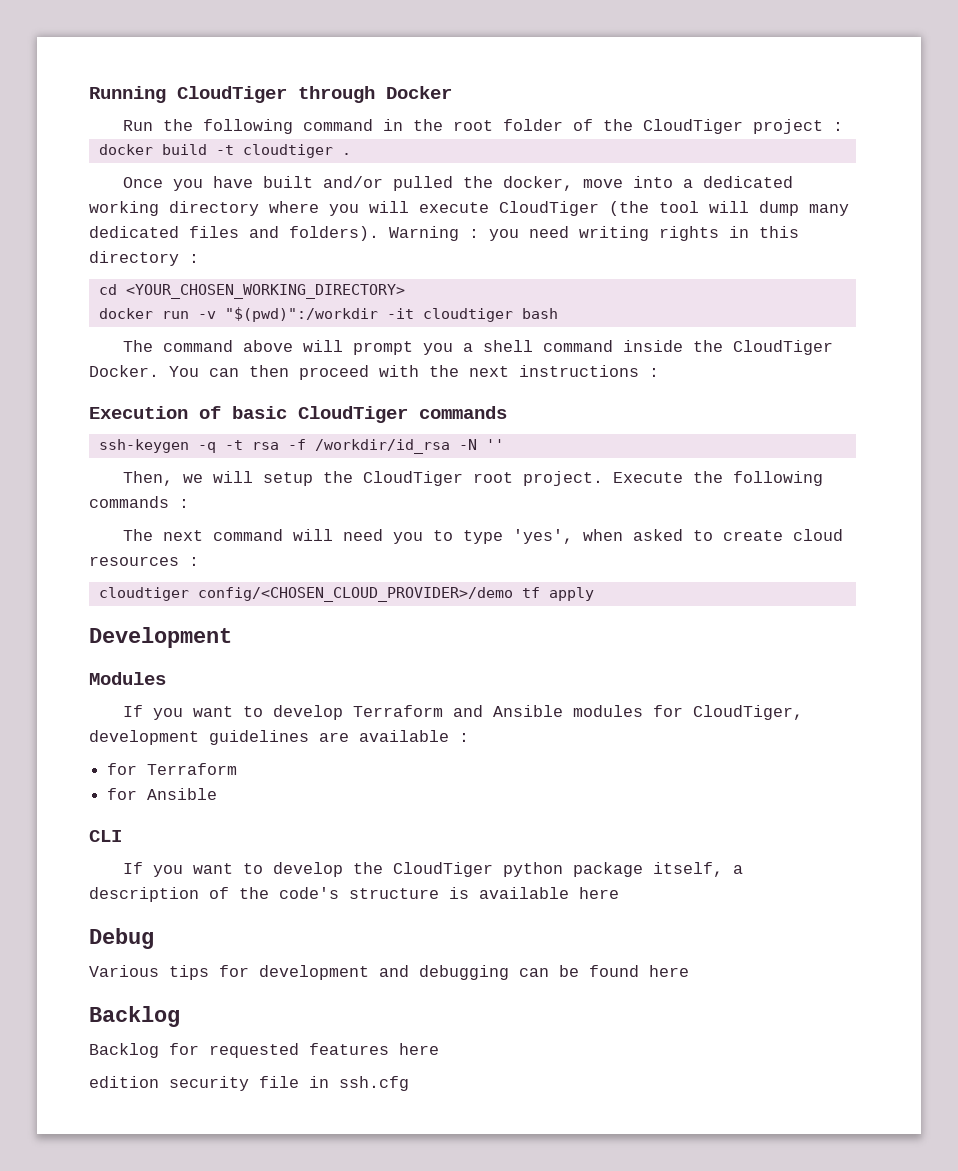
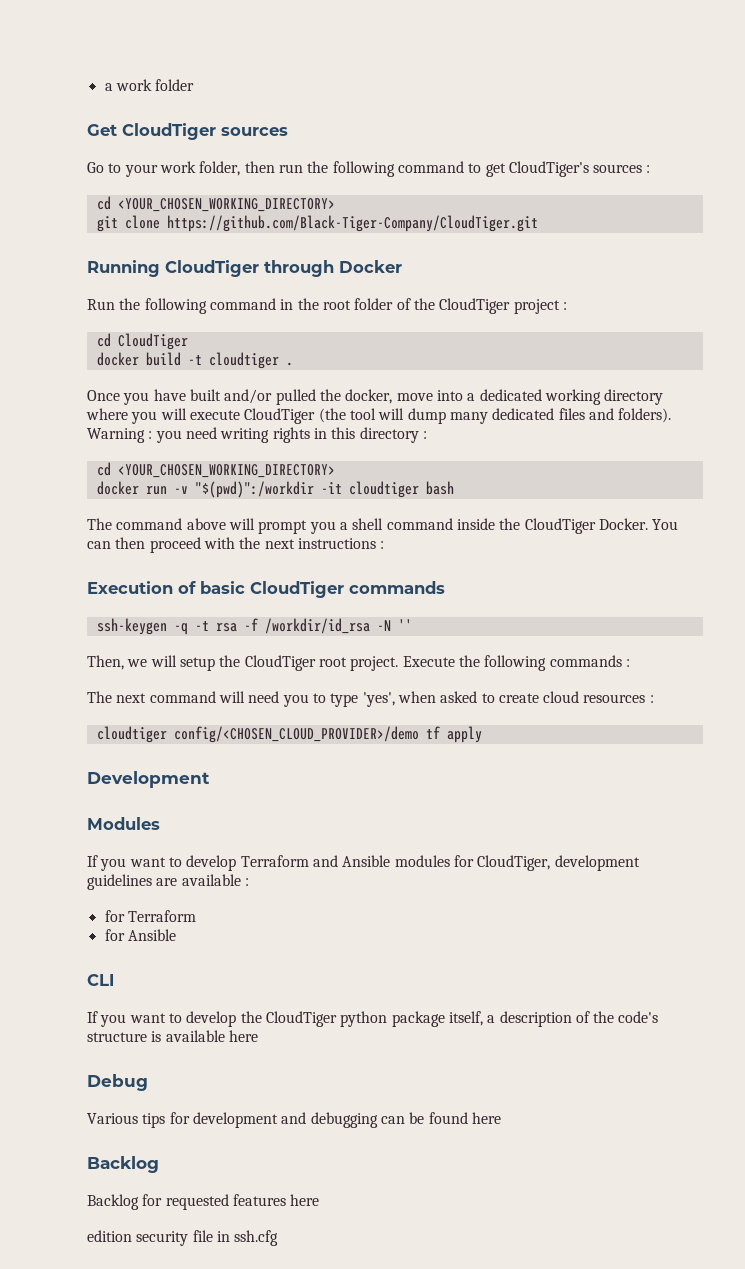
(89, 94) none -> [104,79,195,91] [87,123,288,140] [87,161,651,177] [96,196,335,212] [96,215,538,232] a work folder // Get CloudTiger sources // Go to your work folder, then run the following command to get CloudTiger's sources : // cd <YOUR_CHOSEN_WORKING_DIRECTORY> // git clone https://github.com/Black-Tiger-Company/CloudTiger.git //
(843, 126) none -> [96,333,188,350] // cd CloudTiger

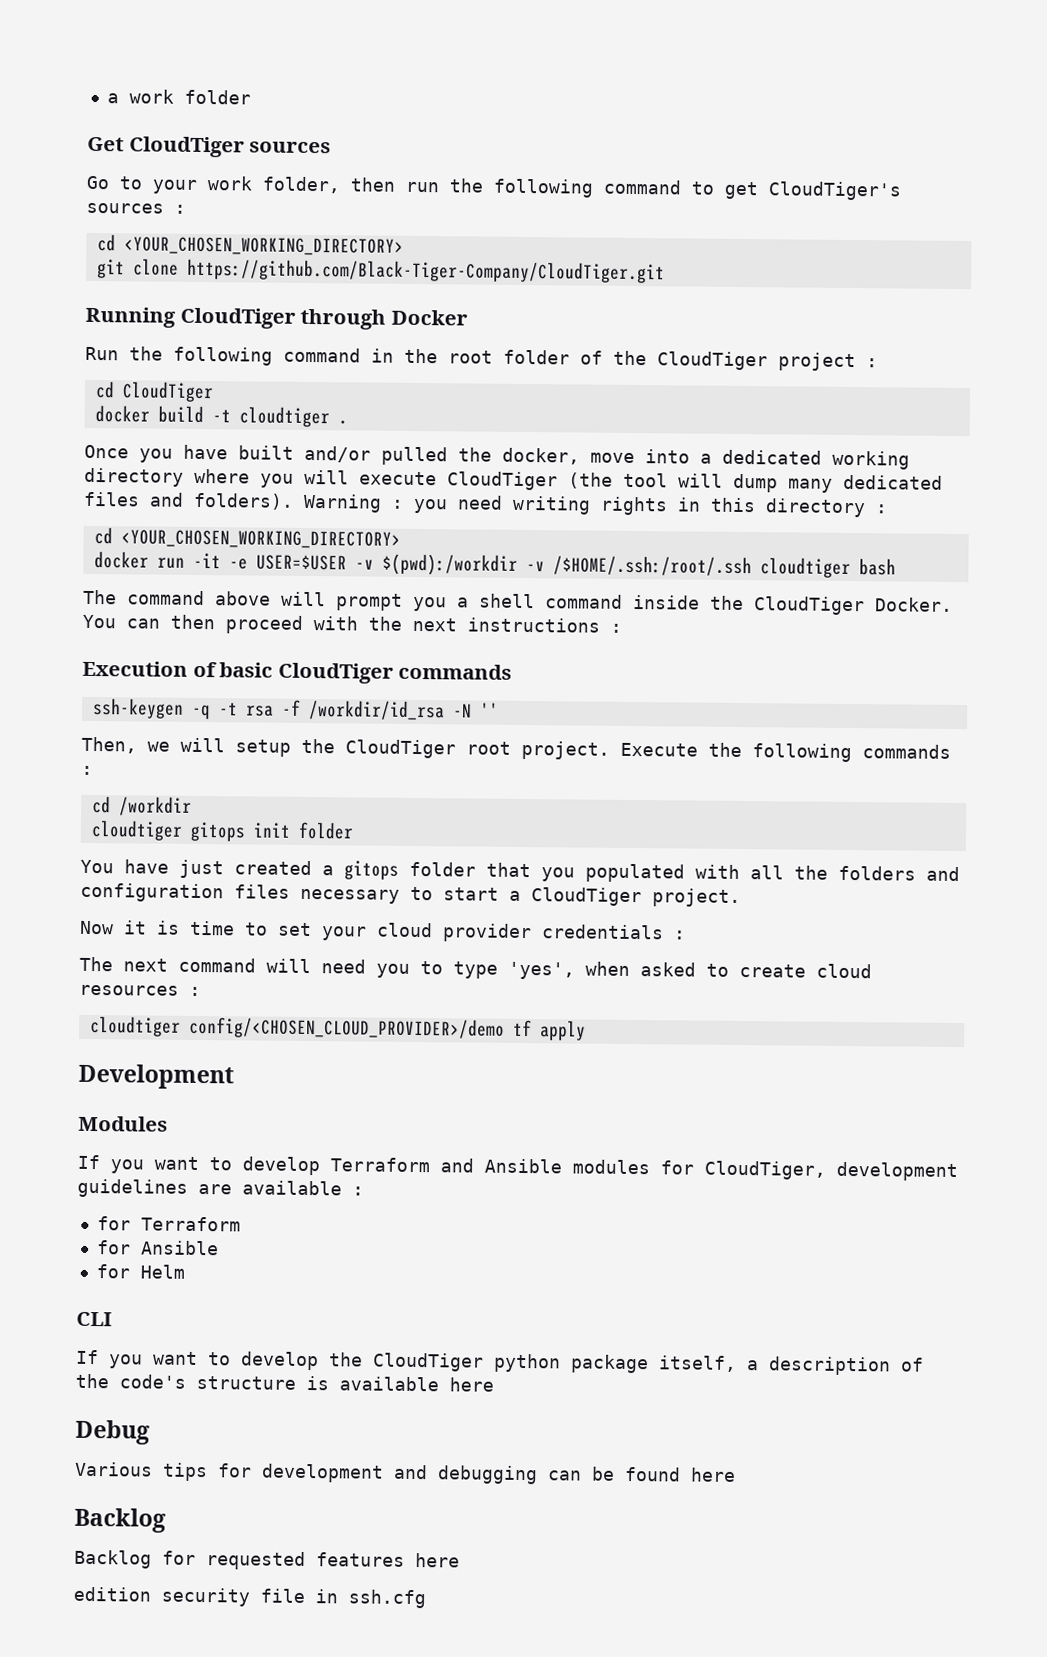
[173,481,342,498] -v "$(pwd)":/workdir -it -> [192,552,752,577] -it -e USER=$USER -v $(pwd):/workdir -v /$HOME/.ssh:/root/.ssh
(630, 663) none -> [91,796,192,816] [90,819,354,842] [80,859,960,883] [80,882,741,908] [80,920,686,943] // cd /workdir // cloudtiger gitops init folder // You have just created a gitops folder that you populated with all the folders and configuration files necessary to start a CloudTiger project. // Now it is time to set your cloud provider credentials :
(176, 935) none -> [95,1264,185,1279] // for Helm

